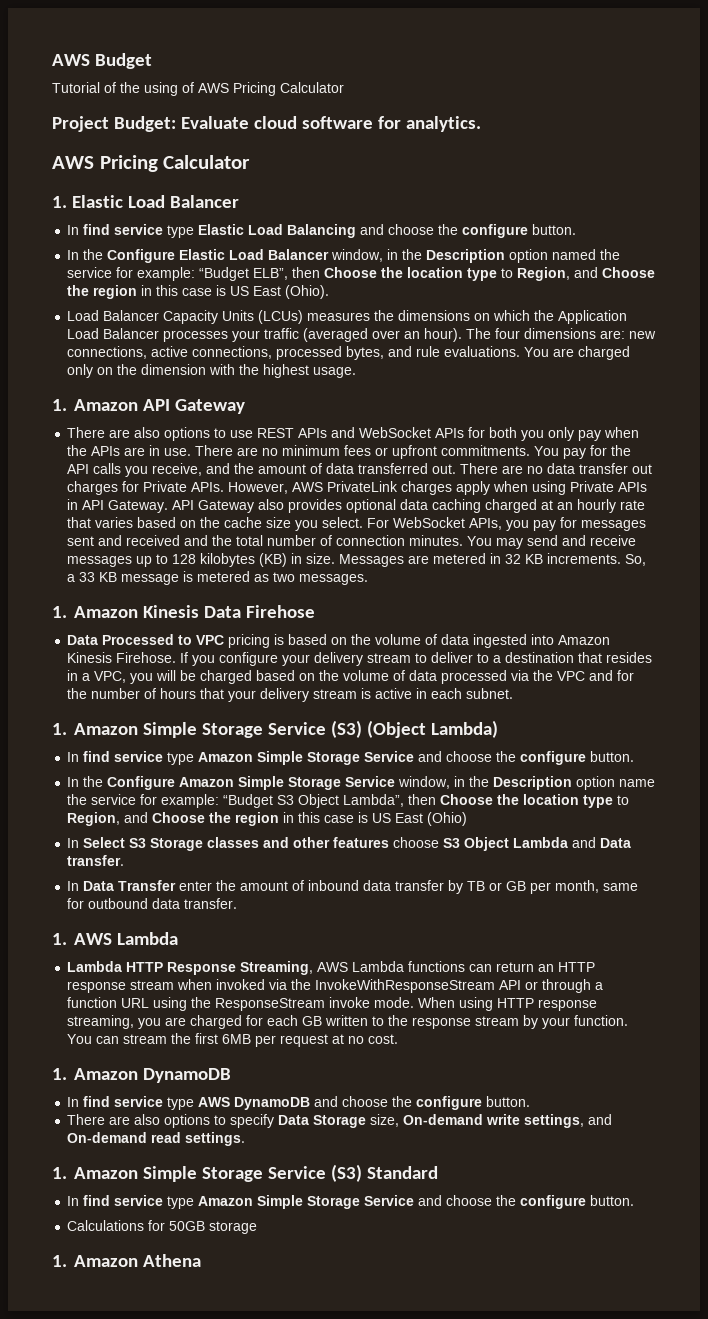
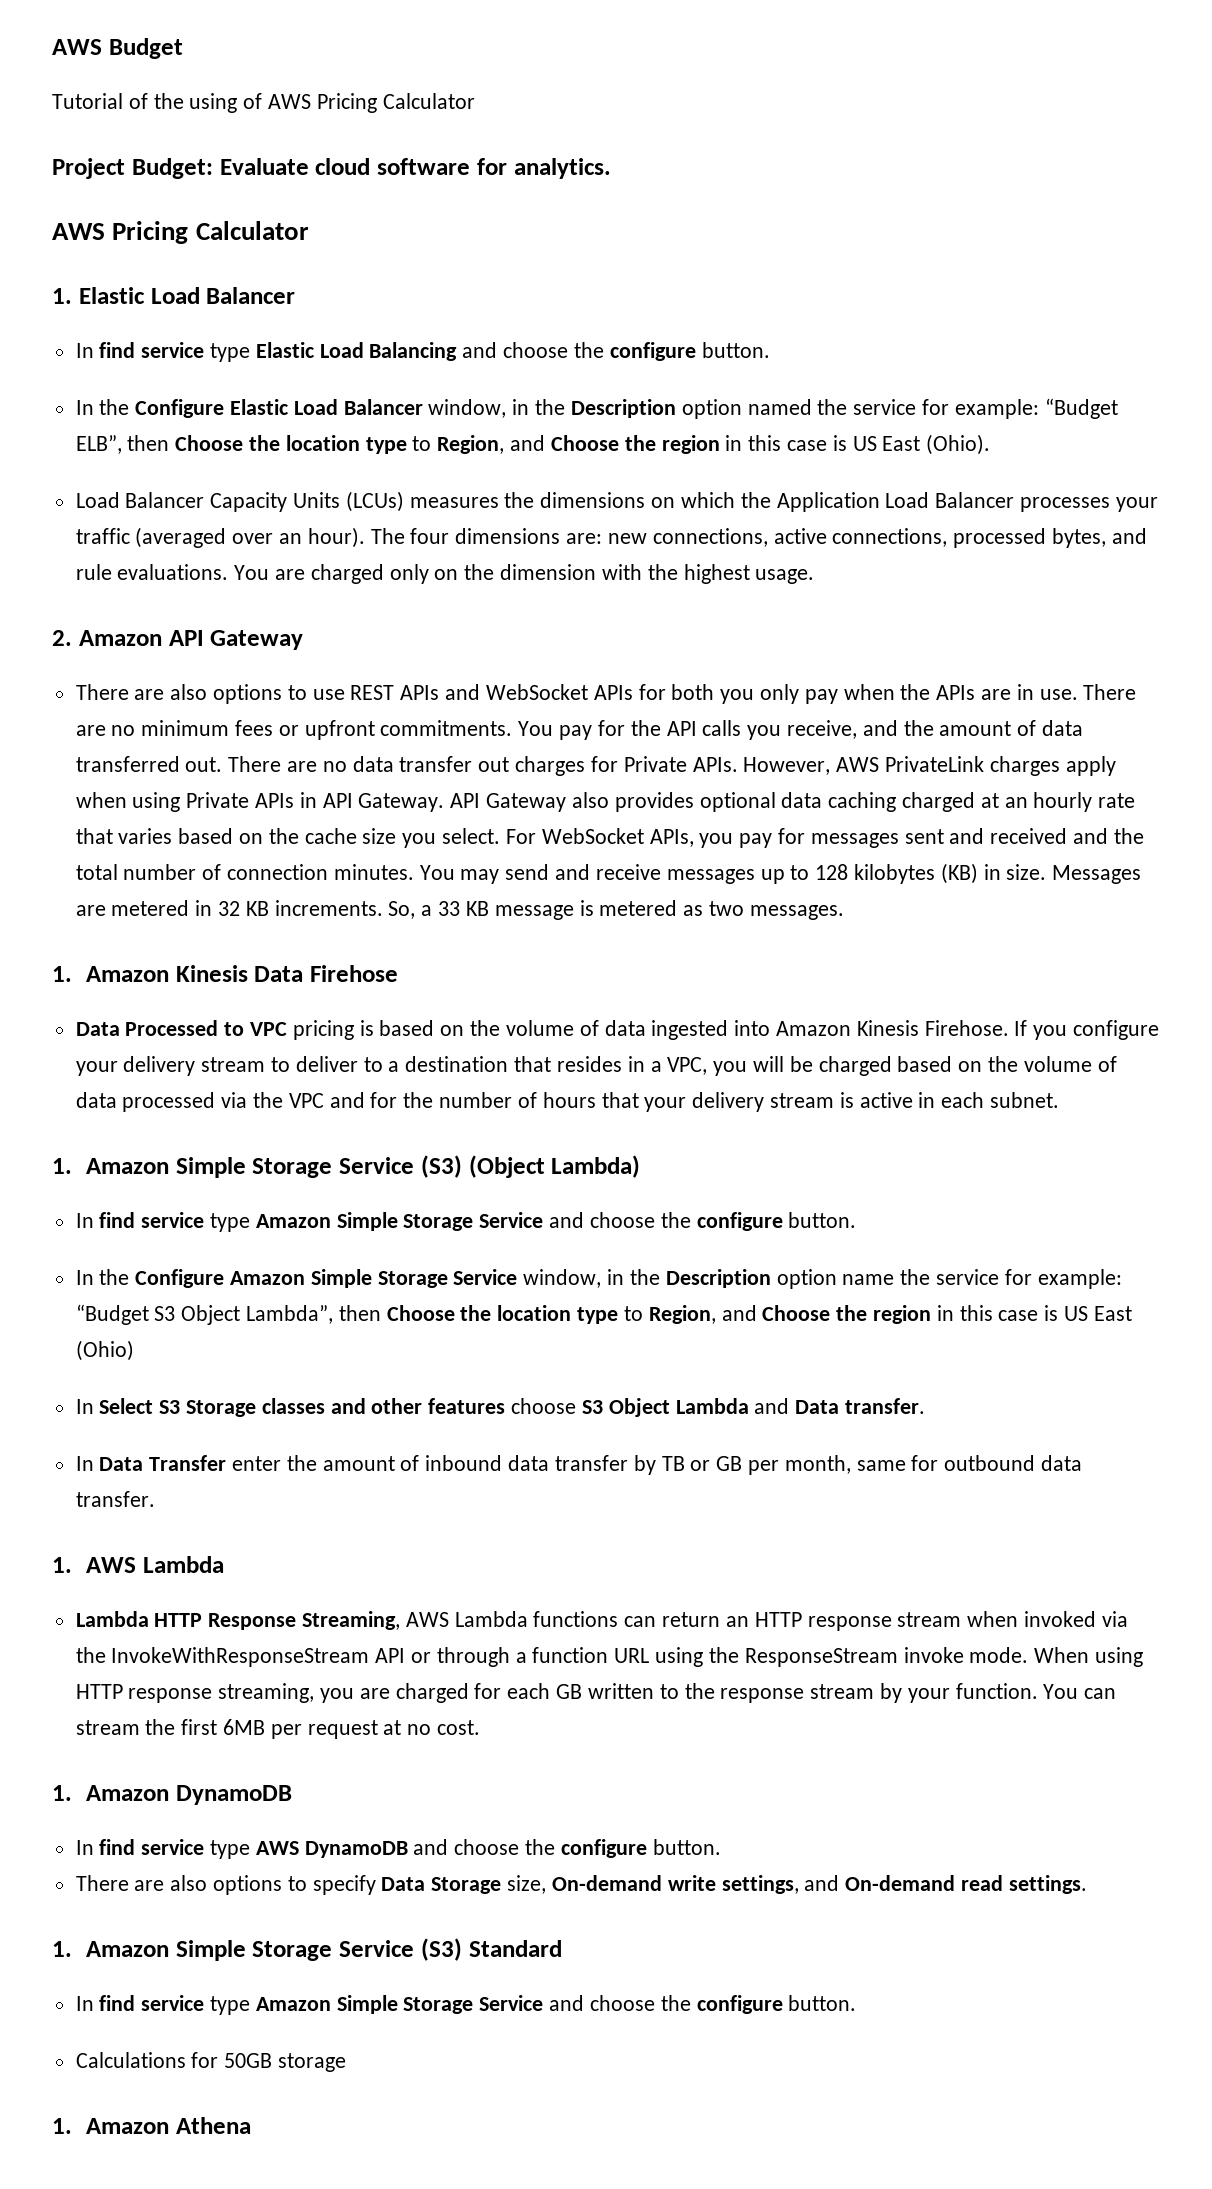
[52,399,67,411] 1. -> [52,630,72,646] 2.

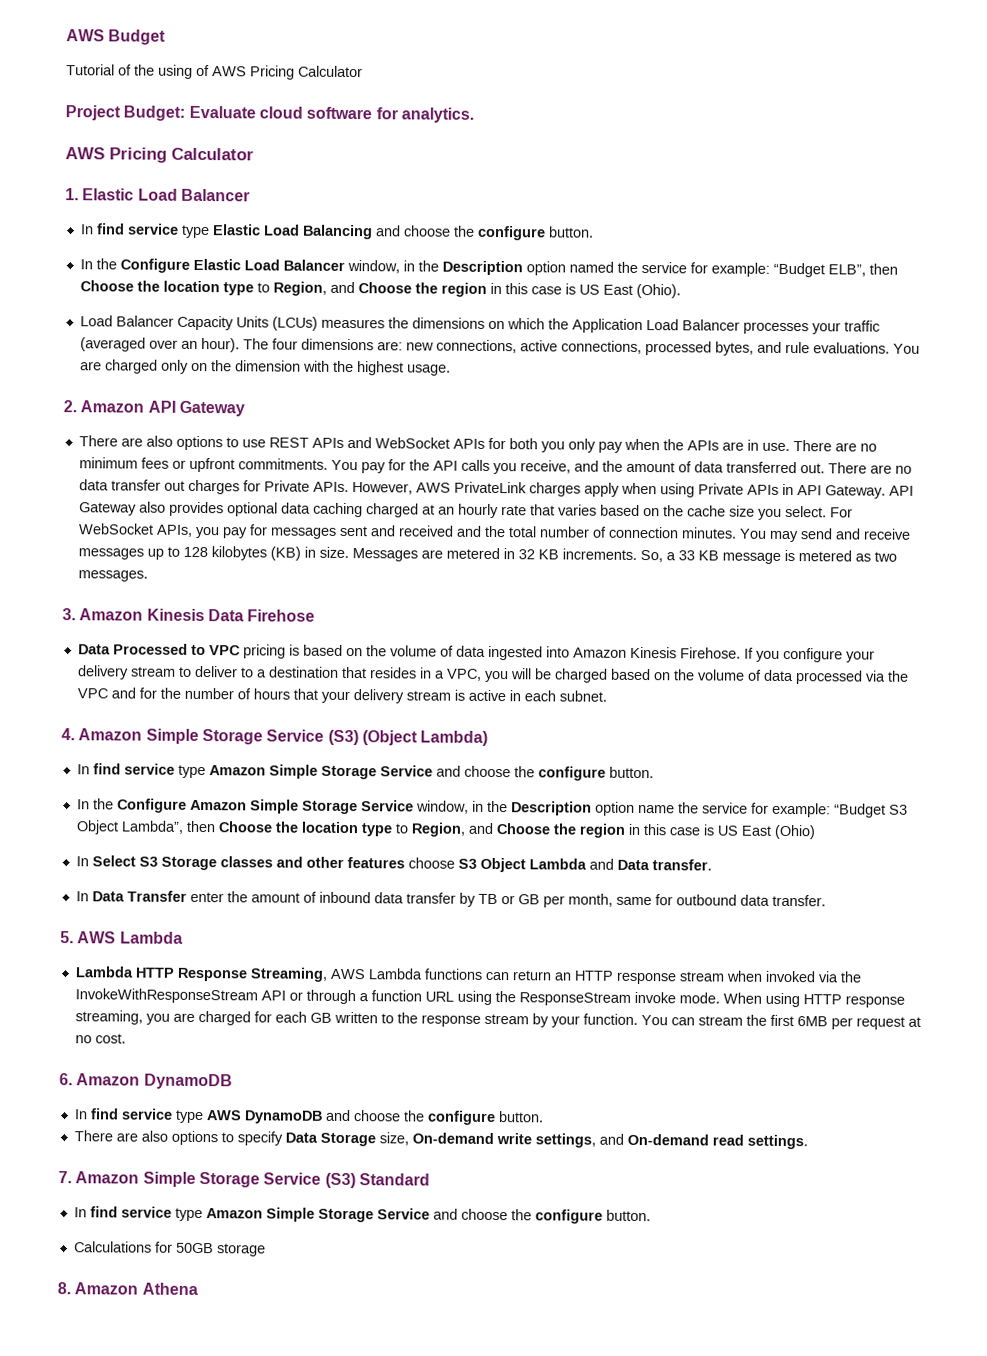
[52,966,72,982] 1. -> [62,608,76,621] 3.
[52,1158,72,1174] 1. -> [61,728,75,741] 4.
[52,1557,72,1573] 1. -> [60,931,74,944] 5.
[52,1785,72,1801] 1. -> [59,1073,73,1086] 6.
[52,1941,72,1957] 1. -> [58,1171,72,1184] 7.
[52,2118,72,2134] 1. -> [57,1282,71,1295] 8.

